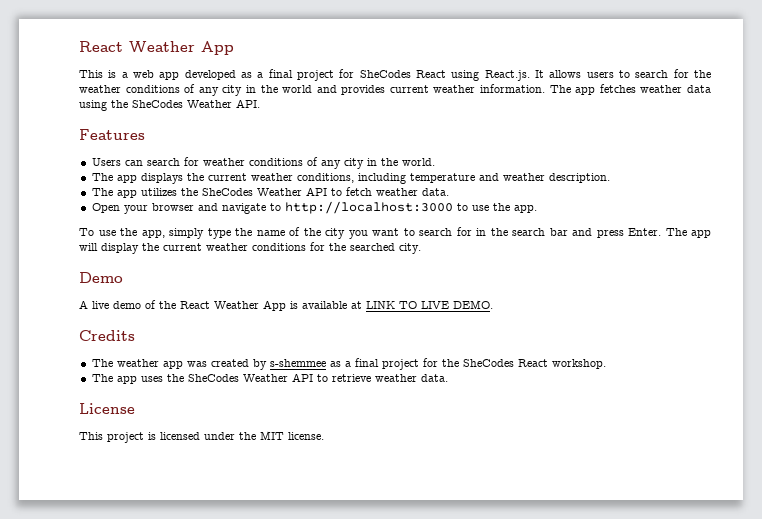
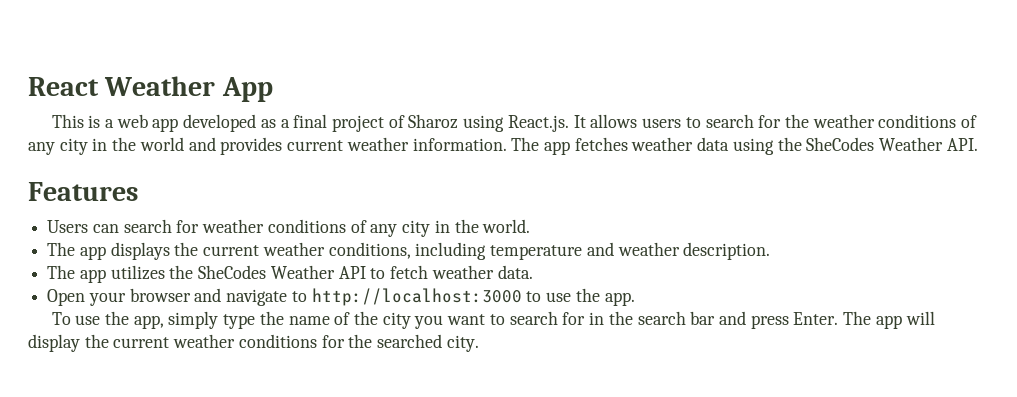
[339,69,446,78] for SheCodes React -> [388,114,459,129] of Sharoz
[79,272,123,283] [79,300,493,311] [79,330,135,341] [91,358,606,370] [91,373,448,384] [79,403,135,414] [79,431,324,443] // Demo // A live demo of the React Weather App is available at LINK TO LIVE DEMO. // Credits // The weather app was created by s-shemmee as a final project for the SheCodes React workshop. // The app uses the SheCodes Weather API to retrieve weather data. // License // This project is licensed under the MIT license. -> (479, 343) none

